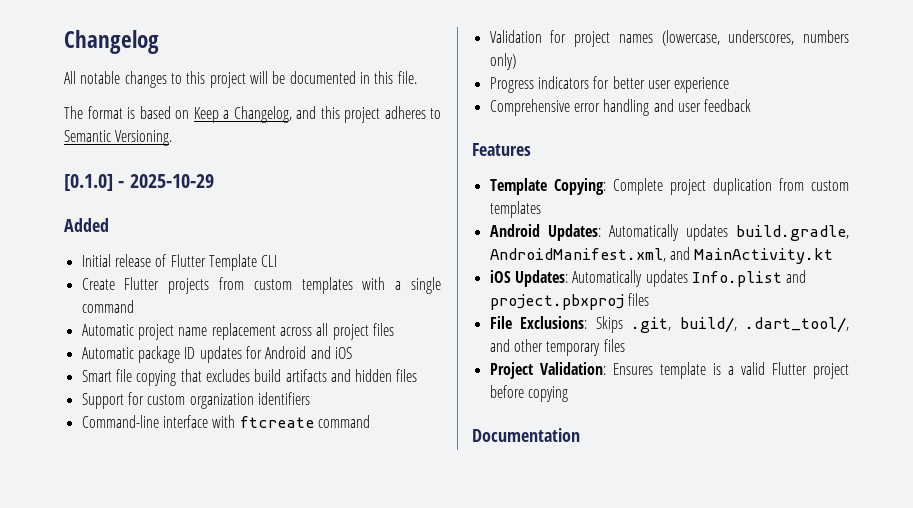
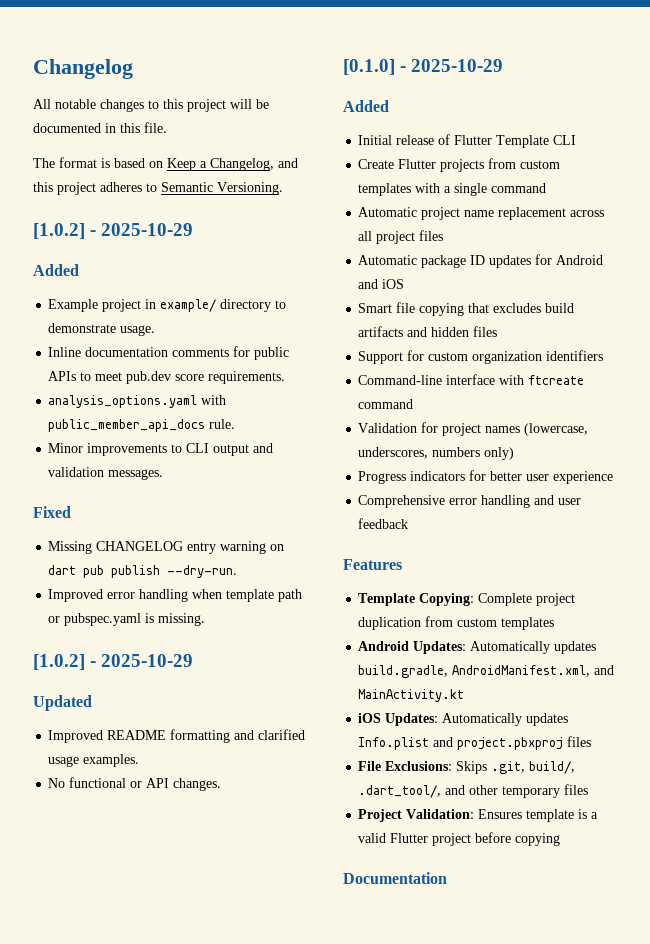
(173, 138) none -> [33,223,194,239] [33,264,79,276] [48,299,287,312] [48,323,156,336] [48,346,290,360] [48,371,286,384] [48,395,227,408] [48,419,236,432] [48,443,274,456] [48,467,164,480] [33,506,71,518] [48,541,285,554] [48,565,238,578] [48,589,303,602] [48,613,206,626] [33,654,194,670] [33,695,92,711] [48,729,306,743] [48,754,140,767] [48,777,222,791] // [1.0.2] - 2025-10-29 // Added // Example project in example/ directory to demonstrate usage. // Inline documentation comments for public APIs to meet pub.dev score requirements. // analysis_options.yaml with public_member_api_docs rule. // Minor improvements to CLI output and validation messages. // Fixed // Missing CHANGELOG entry warning on dart pub publish --dry-run. // Improved error handling when template path or pubspec.yaml is missing. // [1.0.2] - 2025-10-29 // Updated // Improved README formatting and clarified usage examples. // No functional or API changes.

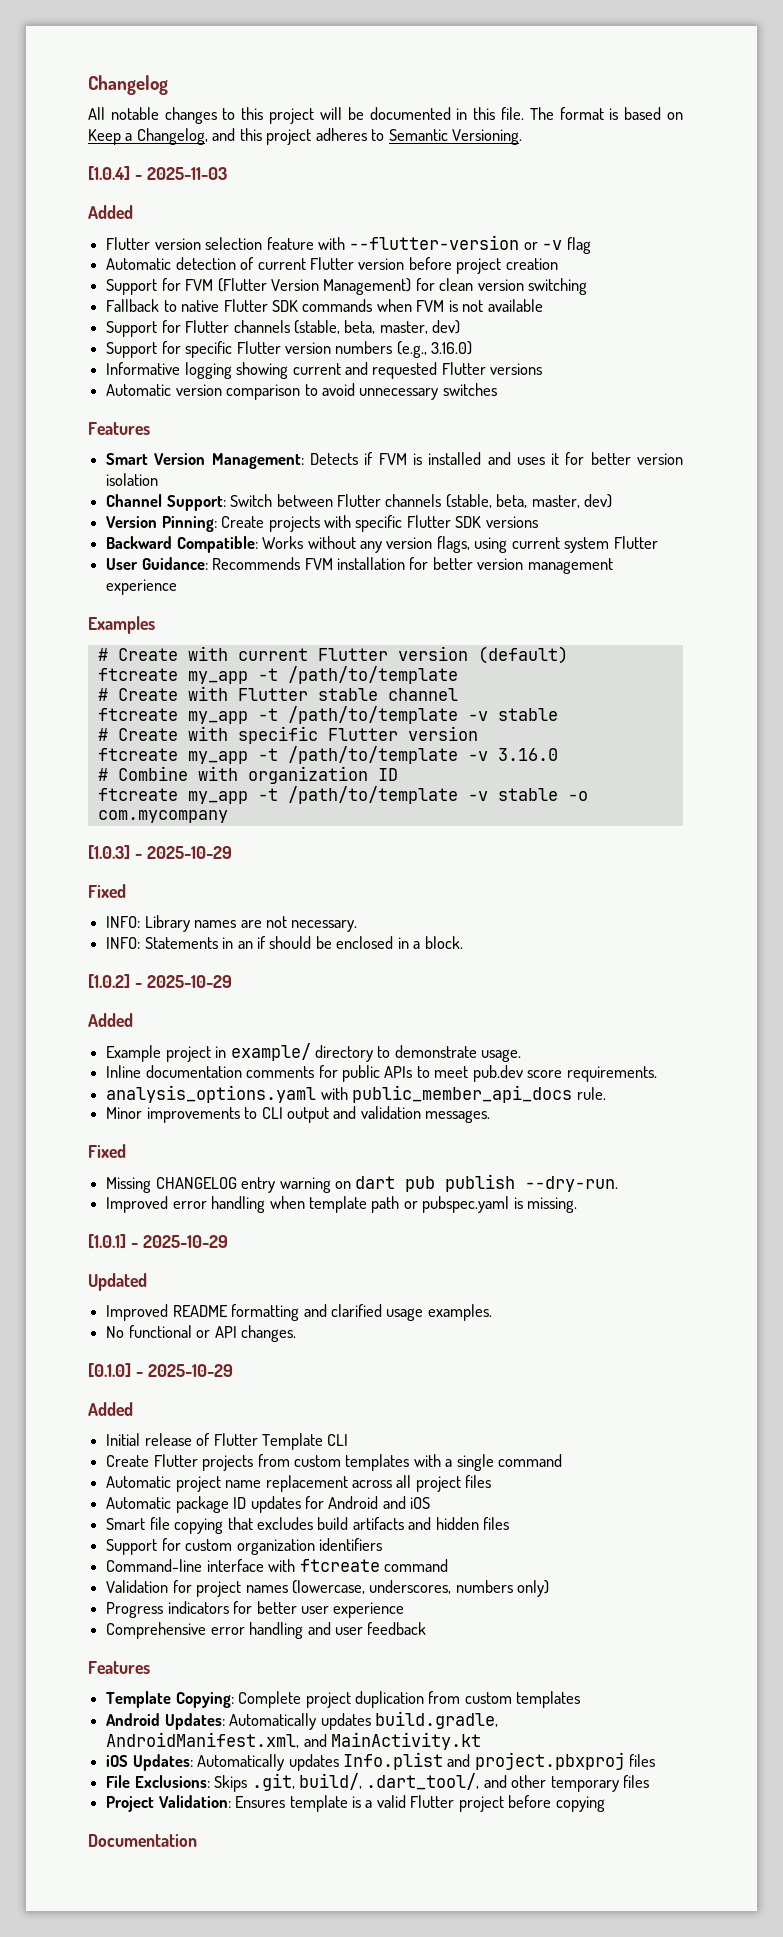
(167, 127) // -> (524, 113) none
(283, 188) none -> [88,166,227,181] [88,205,133,219] [106,235,591,254] [106,257,558,274] [106,278,588,295] [106,299,543,312] [106,320,461,337] [106,341,473,358] [106,362,543,379] [106,383,497,400] [88,422,150,435] [106,452,684,469] [106,473,159,486] [106,494,613,511] [106,515,538,532] [106,536,658,553] [106,557,613,574] [106,579,178,595] [88,616,155,634] [97,646,568,664] [97,666,458,684] [97,686,458,701] [97,706,558,724] [97,726,478,744] [97,746,558,764] [97,766,398,784] [97,786,588,804] [97,810,228,823] [88,845,232,860] [88,884,126,898] [106,915,358,932] [106,936,463,949] // [1.0.4] - 2025-11-03 // Added // Flutter version selection feature with --flutter-version or -v flag // Automatic detection of current Flutter version before project creation // Support for FVM (Flutter Version Management) for clean version switching // Fallback to native Flutter SDK commands when FVM is not available // Support for Flutter channels (stable, beta, master, dev) // Support for specific Flutter version numbers (e.g., 3.16.0) // Informative logging showing current and requested Flutter versions // Automatic version comparison to avoid unnecessary switches // Features // Smart Version Management: Detects if FVM is installed and uses it for better version isolation // Channel Support: Switch between Flutter channels (stable, beta, master, dev) // Version Pinning: Create projects with specific Flutter SDK versions // Backward Compatible: Works without any version flags, using current system Flutter // User Guidance: Recommends FVM installation for better version management experience // Examples // # Create with current Flutter version (default) // ftcreate my_app -t /path/to/template // # Create with Flutter stable channel // ftcreate my_app -t /path/to/template -v stable // # Create with specific Flutter version // ftcreate my_app -t /path/to/template -v 3.16.0 // # Combine with organization ID // ftcreate my_app -t /path/to/template -v stable -o com.mycompany // [1.0.3] - 2025-10-29 // Fixed // INFO: Library names are not necessary. // INFO: Statements in an if should be enclosed in a block.
[33,654,85,670] [1.0.2] -> [88,1234,126,1249] [1.0.1]

